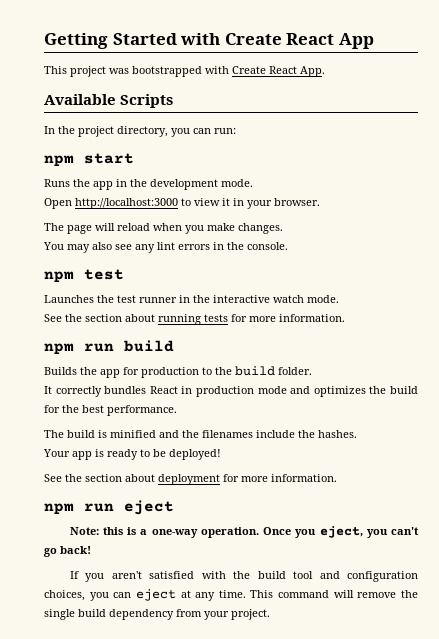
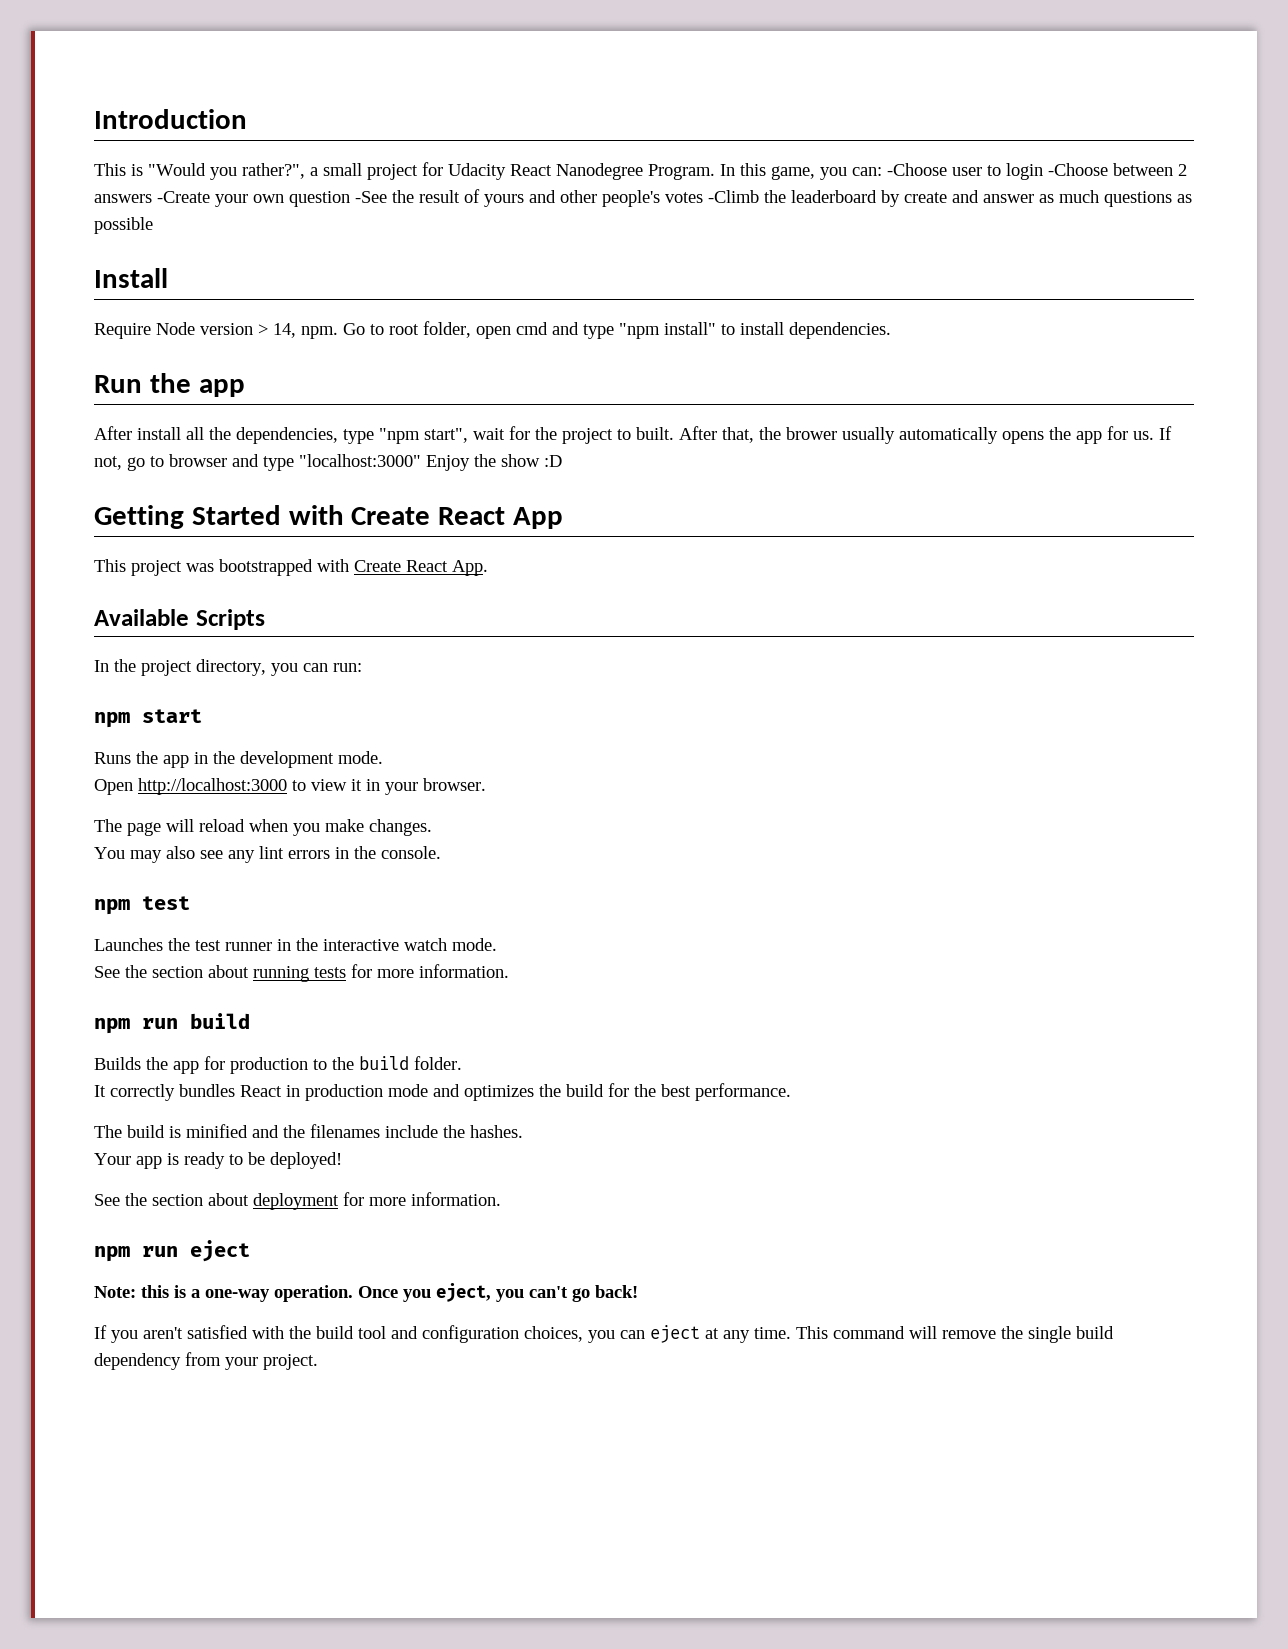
(44, 41) none -> [94,109,247,129] [94,162,1187,180] [94,189,1192,207] [94,217,153,234] [94,268,168,288] [94,321,891,339] [94,373,245,397] [94,426,1172,444] [94,454,562,471] Introduction // This is "Would you rather?", a small project for Udacity React Nanodegree Program. In this game, you can: -Choose user to login -Choose between 2 answers -Create your own question -See the result of yours and other people's votes -Climb the leaderboard by create and answer as much questions as possible // Install // Require Node version > 14, npm. Go to root folder, open cmd and type "npm install" to install dependencies. // Run the app // After install all the dependencies, type "npm start", wait for the project to built. After that, the brower usually automatically opens the app for us. If not, go to browser and type "localhost:3000" Enjoy the show :D //

